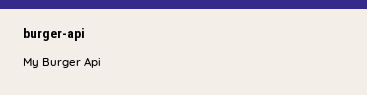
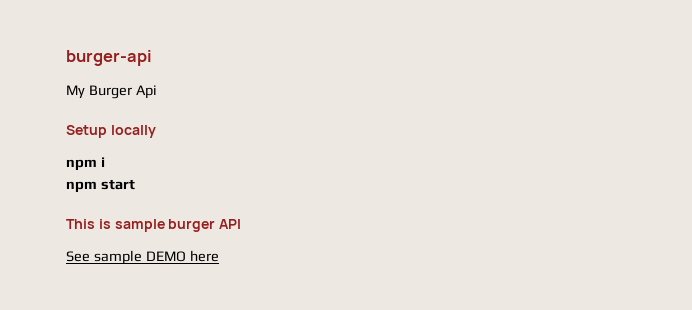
(102, 62) none -> [66,125,156,138] [66,157,105,171] [66,179,135,193] [66,219,242,232] [66,250,219,265] // Setup locally // npm i // npm start // This is sample burger API // See sample DEMO here

